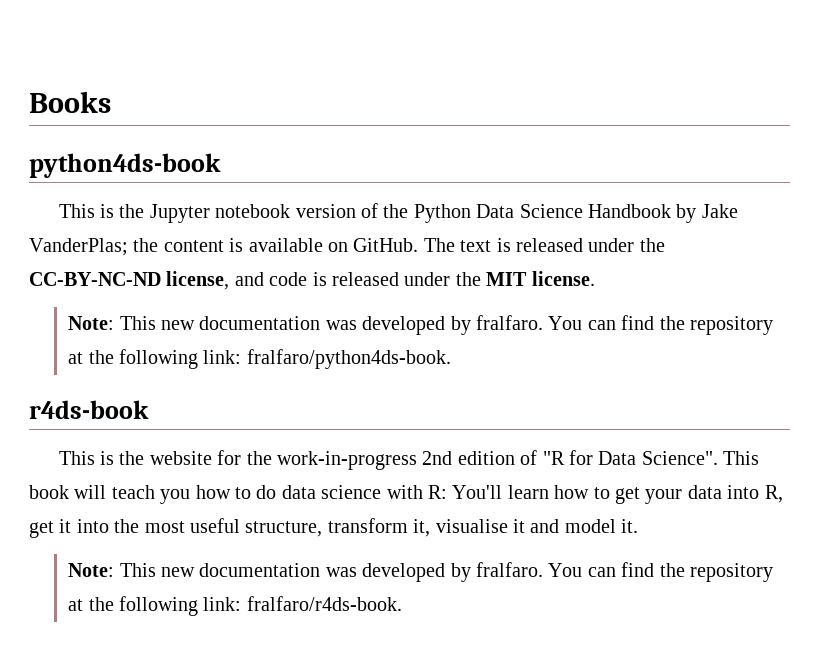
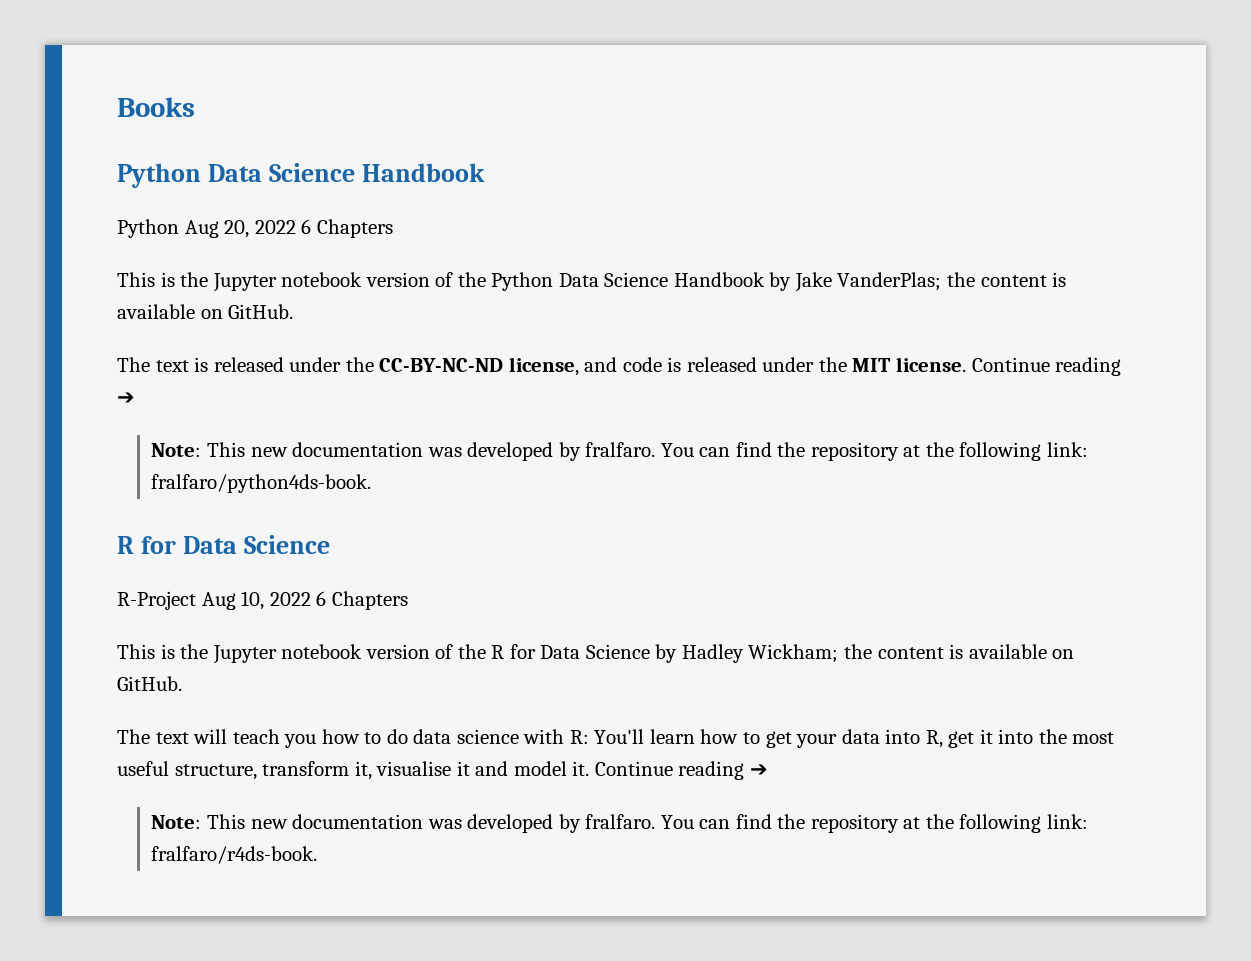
[29,153,221,178] python4ds-book -> [117,163,485,188] [117,219,393,238] Python Data Science Handbook // Python Aug 20, 2022 6 Chapters
(419, 245) none -> (294, 311) //
(595, 278) none -> [971,357,1122,376] [117,392,135,404] Continue reading ➔
[29,400,149,419] [58,450,760,470] [29,485,69,499] r4ds-book // This is the website for the work-in-progress 2nd edition of "R for Data Science". This book -> [117,535,330,554] [117,591,408,610] [117,644,1075,664] [117,676,182,691] [117,729,189,744] R for Data Science // R-Project Aug 10, 2022 6 Chapters // This is the Jupyter notebook version of the R for Data Science by Hadley Wickham; the content is available on GitHub. // The text
(639, 526) none -> [594,761,768,780] Continue reading ➔

